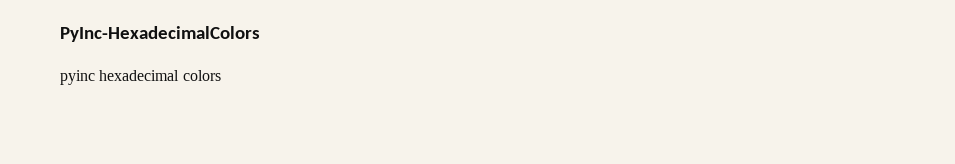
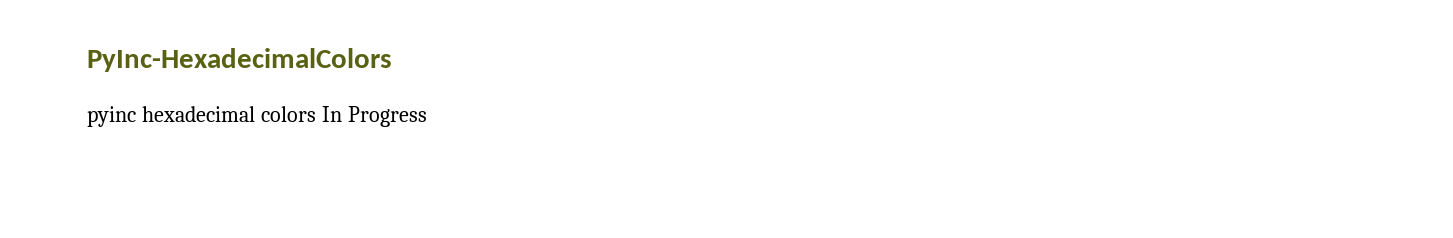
(221, 75) none -> [321,106,427,127] In Progress

